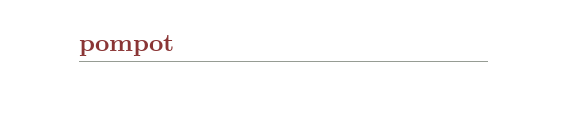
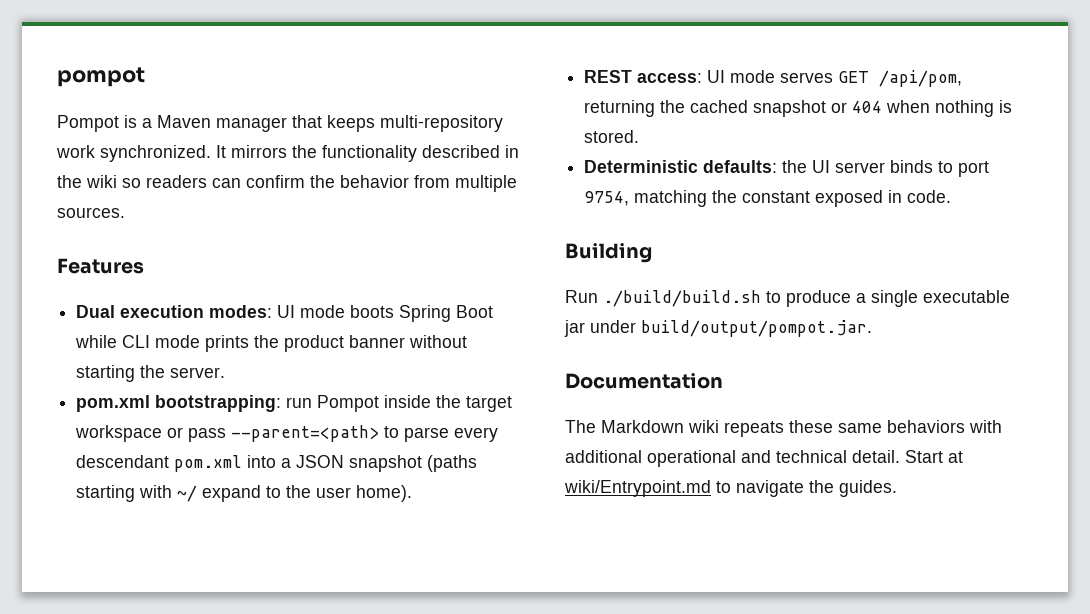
(174, 45) none -> [57,115,503,132] [56,145,519,162] [57,175,517,192] [57,207,125,218] [57,258,144,274] [76,305,494,322] [75,335,468,352] [76,365,226,382] [76,395,513,412] [75,425,499,442] [76,455,478,472] [76,485,413,502] [584,70,963,87] [584,100,1013,117] [584,130,640,143] [584,160,990,177] [584,190,952,207] [565,243,652,263] [565,290,1010,307] [564,320,872,337] [565,373,723,389] [565,420,1002,437] [565,450,963,467] [564,480,897,497] // Pompot is a Maven manager that keeps multi-repository work synchronized. It mirrors the functionality described in the wiki so readers can confirm the behavior from multiple sources. // Features // Dual execution modes: UI mode boots Spring Boot while CLI mode prints the product banner without starting the server. // pom.xml bootstrapping: run Pompot inside the target workspace or pass --parent=<path> to parse every descendant pom.xml into a JSON snapshot (paths starting with ~/ expand to the user home). // REST access: UI mode serves GET /api/pom, returning the cached snapshot or 404 when nothing is stored. // Deterministic defaults: the UI server binds to port 9754, matching the constant exposed in code. // Building // Run ./build/build.sh to produce a single executable jar under build/output/pompot.jar. // Documentation // The Markdown wiki repeats these same behaviors with additional operational and technical detail. Start at wiki/Entrypoint.md to navigate the guides.

